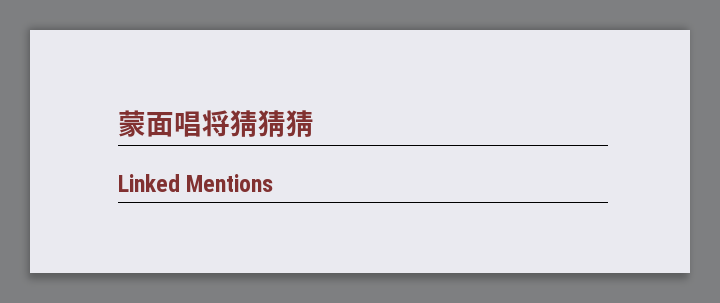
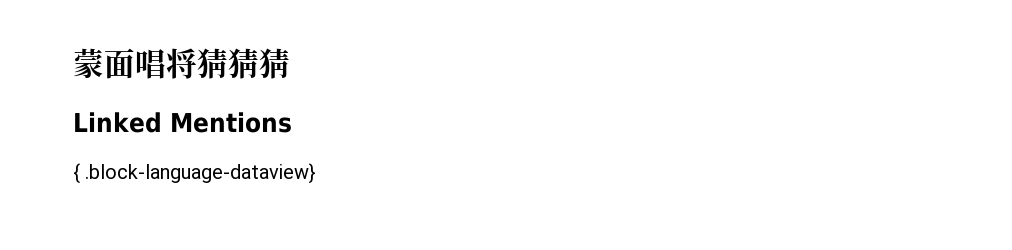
(274, 183) none -> [73,163,317,184] // { .block-language-dataview}

